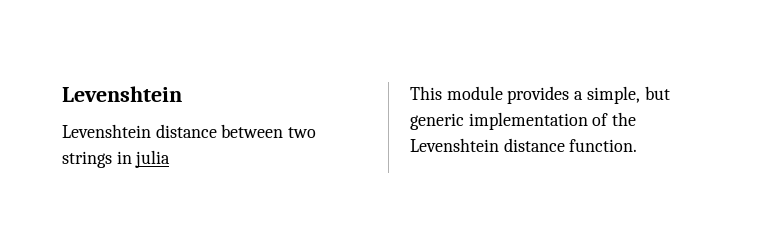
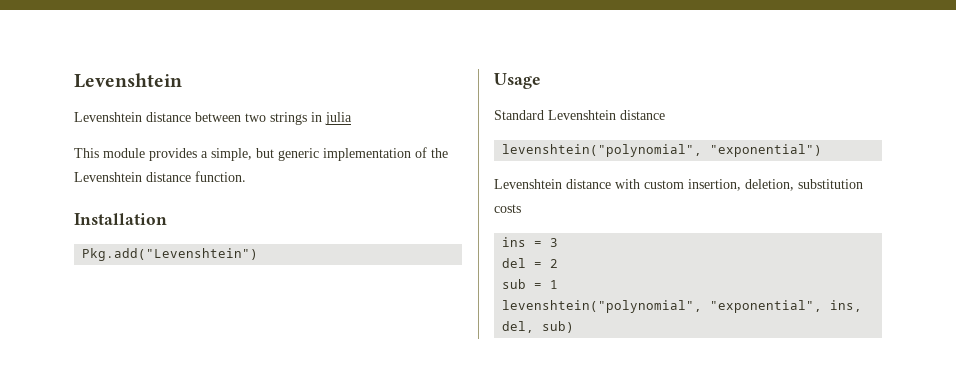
(638, 145) none -> [74,213,167,225] [82,248,259,261] [494,73,541,89] [494,110,665,120] [502,144,823,157] [494,179,863,191] [494,204,521,213] [502,237,559,247] [502,258,559,268] [502,279,559,289] [502,300,863,313] [502,321,575,333] // Installation // Pkg.add("Levenshtein") // Usage // Standard Levenshtein distance // levenshtein("polynomial", "exponential") // Levenshtein distance with custom insertion, deletion, substitution costs // ins = 3 // del = 2 // sub = 1 // levenshtein("polynomial", "exponential", ins, del, sub)

